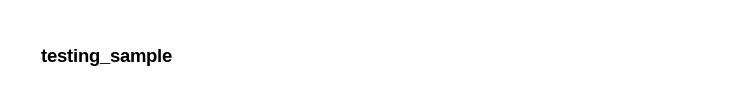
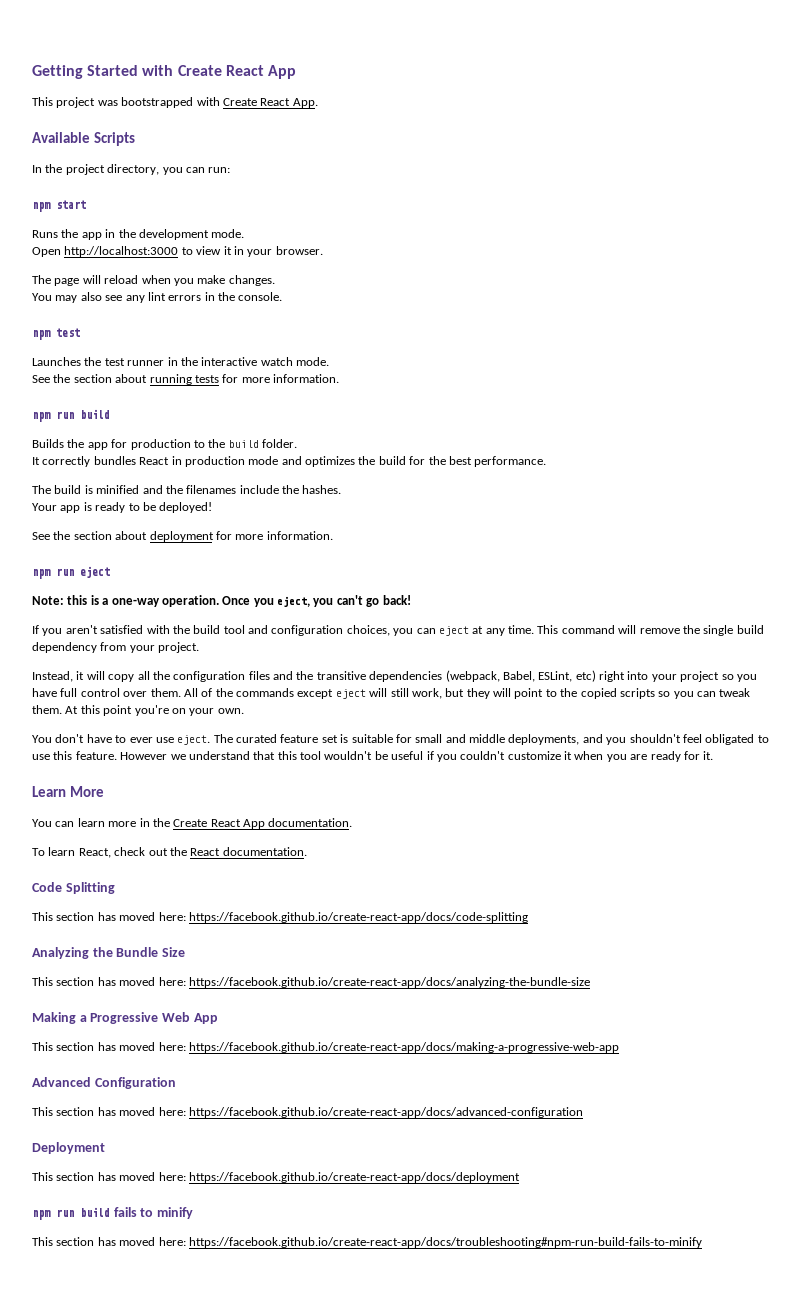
[41,49,172,66] testing_sample -> [32,65,296,79] [32,97,318,108] [32,132,135,146] [32,164,231,175] [32,200,86,212] [32,229,245,240] [32,246,323,257] [32,275,275,286] [32,292,283,303] [32,328,80,340] [32,357,329,366] [32,374,339,385] [32,409,110,422] [32,439,297,450] [32,456,547,467] [32,485,342,494] [32,502,213,513] [32,531,333,542] [32,566,110,579] [32,595,411,607] [32,625,764,636] [32,642,200,653] [32,670,757,682] [32,688,751,699] [32,705,244,716] [32,734,769,745] [32,751,714,762] [32,786,104,797] [32,818,353,829] [32,847,307,858] [32,882,115,894] [32,912,528,923] [32,947,185,959] [32,977,590,988] [32,1012,218,1024] [32,1042,619,1053] [32,1077,176,1089] [32,1107,583,1118] [32,1142,105,1154] [32,1172,520,1183] [32,1207,193,1220] [32,1237,702,1248] Getting Started with Create React App // This project was bootstrapped with Create React App. // Available Scripts // In the project directory, you can run: // npm start // Runs the app in the development mode. // Open http://localhost:3000 to view it in your browser. // The page will reload when you make changes. // You may also see any lint errors in the console. // npm test // Launches the test runner in the interactive watch mode. // See the section about running tests for more information. // npm run build // Builds the app for production to the build folder. // It correctly bundles React in production mode and optimizes the build for the best performance. // The build is minified and the filenames include the hashes. // Your app is ready to be deployed! // See the section about deployment for more information. // npm run eject // Note: this is a one-way operation. Once you eject, you can't go back! // If you aren't satisfied with the build tool and configuration choices, you can eject at any time. This command will remove the single build dependency from your project. // Instead, it will copy all the configuration files and the transitive dependencies (webpack, Babel, ESLint, etc) right into your project so you have full control over them. All of the commands except eject will still work, but they will point to the copied scripts so you can tweak them. At this point you're on your own. // You don't have to ever use eject. The curated feature set is suitable for small and middle deployments, and you shouldn't feel obligated to use this feature. However we understand that this tool wouldn't be useful if you couldn't customize it when you are ready for it. // Learn More // You can learn more in the Create React App documentation. // To learn React, check out the React documentation. // Code Splitting // This section has moved here: https://facebook.github.io/create-react-app/docs/code-splitting // Analyzing the Bundle Size // This section has moved here: https://facebook.github.io/create-react-app/docs/analyzing-the-bundle-size // Making a Progressive Web App // This section has moved here: https://facebook.github.io/create-react-app/docs/making-a-progressive-web-app // Advanced Configuration // This section has moved here: https://facebook.github.io/create-react-app/docs/advanced-configuration // Deployment // This section has moved here: https://facebook.github.io/create-react-app/docs/deployment // npm run build fails to minify // This section has moved here: https://facebook.github.io/create-react-app/docs/troubleshooting#npm-run-build-fails-to-minify

